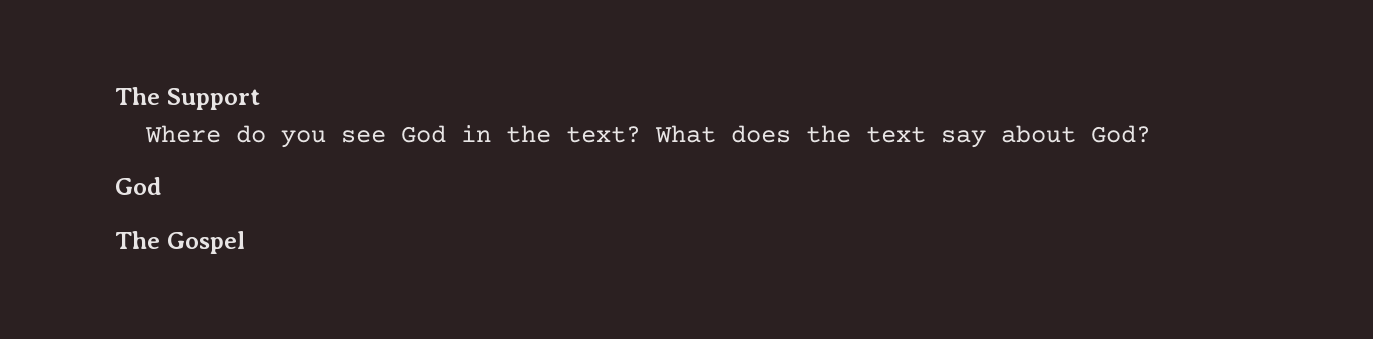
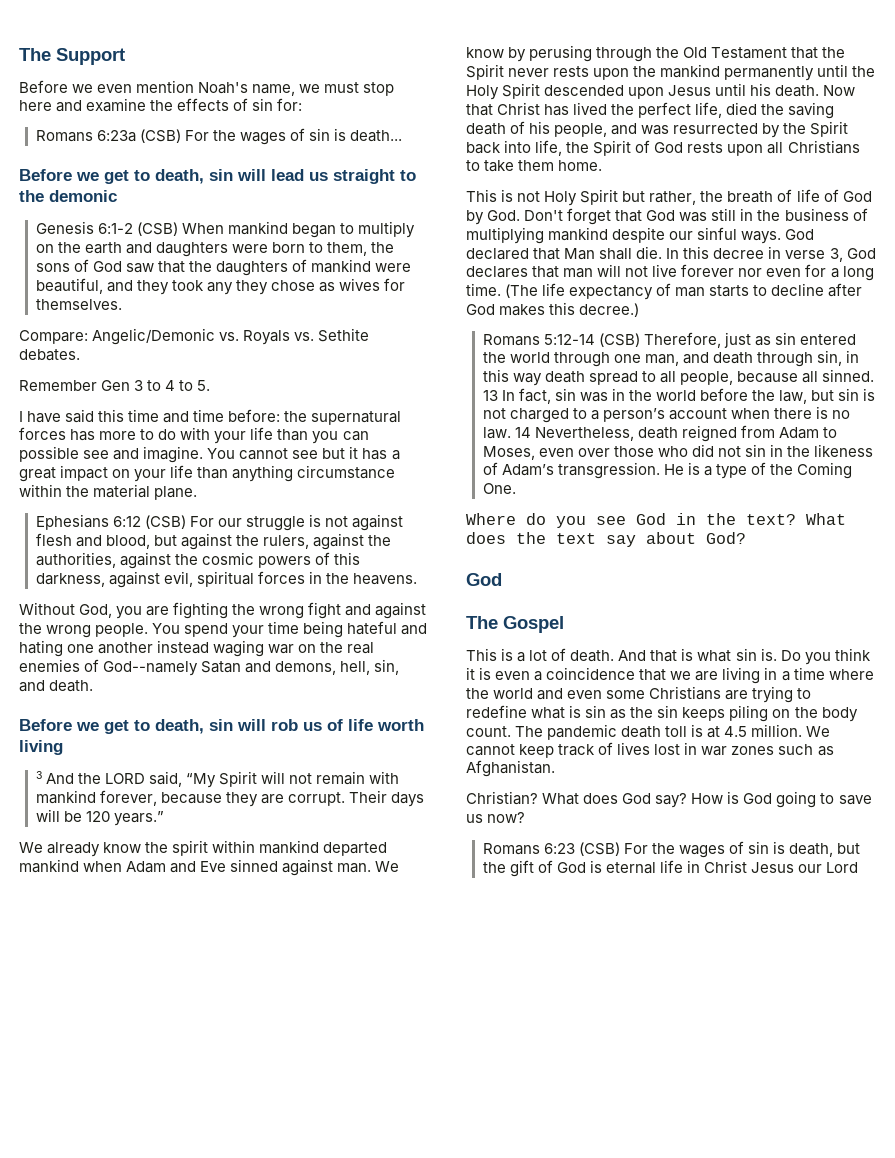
(260, 99) none -> [19,80,395,96] [19,98,303,112] [35,128,403,145] [19,169,416,184] [19,190,117,202] [35,221,416,238] [35,242,395,257] [35,259,412,276] [35,278,406,295] [35,299,122,310] [19,328,370,345] [19,349,80,361] [19,380,211,391] [19,409,402,425] [19,427,369,444] [19,446,400,463] [19,465,396,482] [19,484,198,500] [35,514,404,531] [35,533,392,550] [35,552,361,569] [35,571,418,588] [19,602,427,619] [19,621,428,638] [19,640,375,657] [19,659,400,676] [19,680,94,692] [19,719,424,734] [19,740,63,755] [35,771,400,788] [35,790,425,807] [35,809,164,826] [19,840,388,857] [19,859,400,876] [466,45,846,62] [466,64,876,81] [466,83,856,100] [466,102,835,119] [466,121,849,138] [466,140,860,156] [466,160,603,172] [466,189,872,206] [466,208,868,225] [466,227,815,244] [466,246,876,262] [466,264,874,281] [466,283,863,300] [466,302,640,317] [482,332,857,348] [482,350,860,367] [482,369,875,386] [482,388,876,404] [482,406,851,423] [482,425,838,442] [482,444,874,460] [482,462,853,479] [482,483,516,494] // Before we even mention Noah's name, we must stop here and examine the effects of sin for: // Romans 6:23a (CSB) For the wages of sin is death... // Before we get to death, sin will lead us straight to the demonic // Genesis 6:1-2 (CSB) When mankind began to multiply on the earth and daughters were born to them, the sons of God saw that the daughters of mankind were beautiful, and they took any they chose as wives for themselves. // Compare: Angelic/Demonic vs. Royals vs. Sethite debates. // Remember Gen 3 to 4 to 5. // I have said this time and time before: the supernatural forces has more to do with your life than you can possible see and imagine. You cannot see but it has a great impact on your life than anything circumstance within the material plane. // Ephesians 6:12 (CSB) For our struggle is not against flesh and blood, but against the rulers, against the authorities, against the cosmic powers of this darkness, against evil, spiritual forces in the heavens. // Without God, you are fighting the wrong fight and against the wrong people. You spend your time being hateful and hating one another instead waging war on the real enemies of God--namely Satan and demons, hell, sin, and death. // Before we get to death, sin will rob us of life worth living // 3 And the LORD said, “My Spirit will not remain with mankind forever, because they are corrupt. Their days will be 120 years.” // We already know the spirit within mankind departed mankind when Adam and Eve sinned against man. We know by perusing through the Old Testament that the Spirit never rests upon the mankind permanently until the Holy Spirit descended upon Jesus until his death. Now that Christ has lived the perfect life, died the saving death of his people, and was resurrected by the Spirit back into life, the Spirit of God rests upon all Christians to take them home. // This is not Holy Spirit but rather, the breath of life of God by God. Don't forget that God was still in the business of multiplying mankind despite our sinful ways. God declared that Man shall die. In this decree in verse 3, God declares that man will not live forever nor even for a long time. (The life expectancy of man starts to decline after God makes this decree.) // Romans 5:12-14 (CSB) Therefore, just as sin entered the world through one man, and death through sin, in this way death spread to all people, because all sinned. 13 In fact, sin was in the world before the law, but sin is not charged to a person’s account when there is no law. 14 Nevertheless, death reigned from Adam to Moses, even over those who did not sin in the likeness of Adam’s transgression. He is a type of the Coming One.
(245, 242) none -> [466,648,871,665] [466,667,874,684] [466,686,812,703] [466,705,858,722] [466,724,831,740] [466,742,834,758] [466,760,555,777] [466,791,872,808] [466,812,526,823] [482,841,861,858] [482,860,859,877] // This is a lot of death. And that is what sin is. Do you think it is even a coincidence that we are living in a time where the world and even some Christians are trying to redefine what is sin as the sin keeps piling on the body count. The pandemic death toll is at 4.5 million. We cannot keep track of lives lost in war zones such as Afghanistan. // Christian? What does God say? How is God going to save us now? // Romans 6:23 (CSB) For the wages of sin is death, but the gift of God is eternal life in Christ Jesus our Lord

